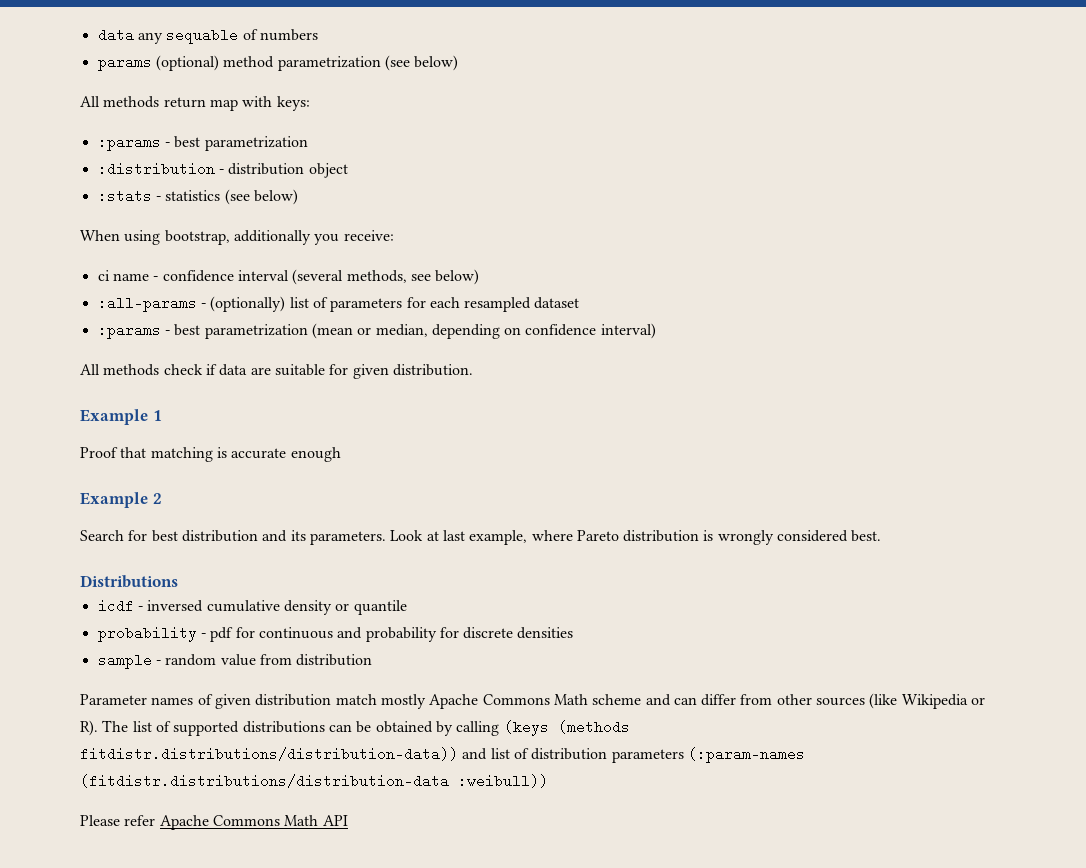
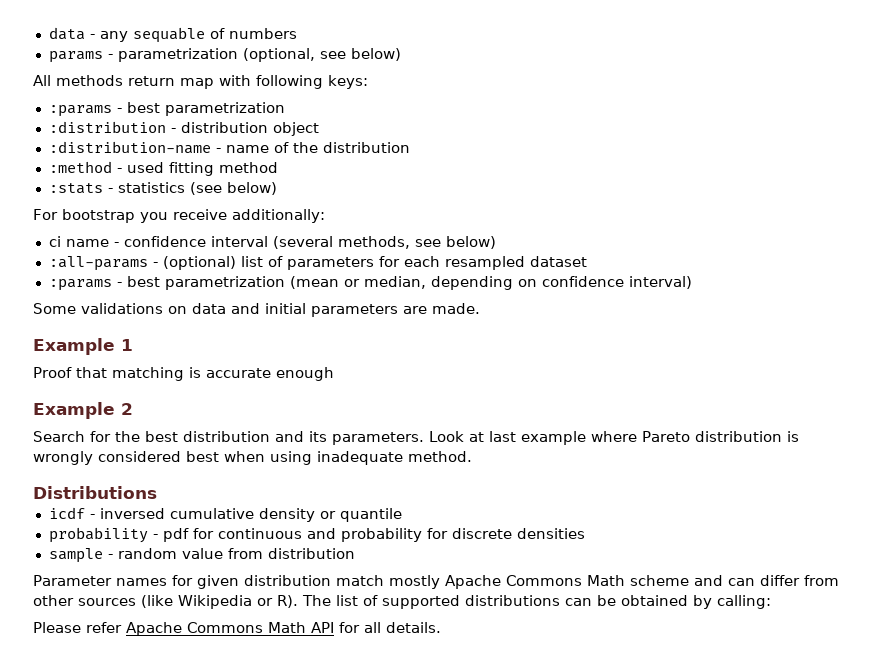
[97,28,134,42] data -> [48,27,95,40] data -
[155,55,410,71] (optional) method parametrization (see -> [107,48,346,62] - parametrization (optional, see
(273, 101) none -> [256,75,323,89] following
(348, 170) none -> [48,141,410,154] [48,161,278,176] // :distribution-name - name of the distribution // :method - used fitting method
[80,230,394,245] When using bootstrap, additionally you receive: -> [33,209,325,223] For bootstrap you receive additionally:
[210,296,286,312] (optionally) -> [162,256,236,270] (optional)
[80,364,473,379] All methods check if data are suitable for given distribution. -> [33,303,480,317] Some validations on data and initial parameters are made.
(148, 535) none -> [115,431,140,442] the
[469,530,528,545] example, -> [521,431,586,445] example
[851,530,882,542] best. -> [186,451,472,465] best when using inadequate method.
[197,694,213,705] of -> [172,575,193,586] for
[456,720,630,736] [80,747,805,763] [80,774,548,788] calling (keys (methods fitdistr.distributions/distribution-data)) and list of distribution parameters (:param-names (fitdistr.distributions/distribution-data :weibull)) -> [717,595,771,609] calling:
(348, 820) none -> [339,622,441,633] for all details.

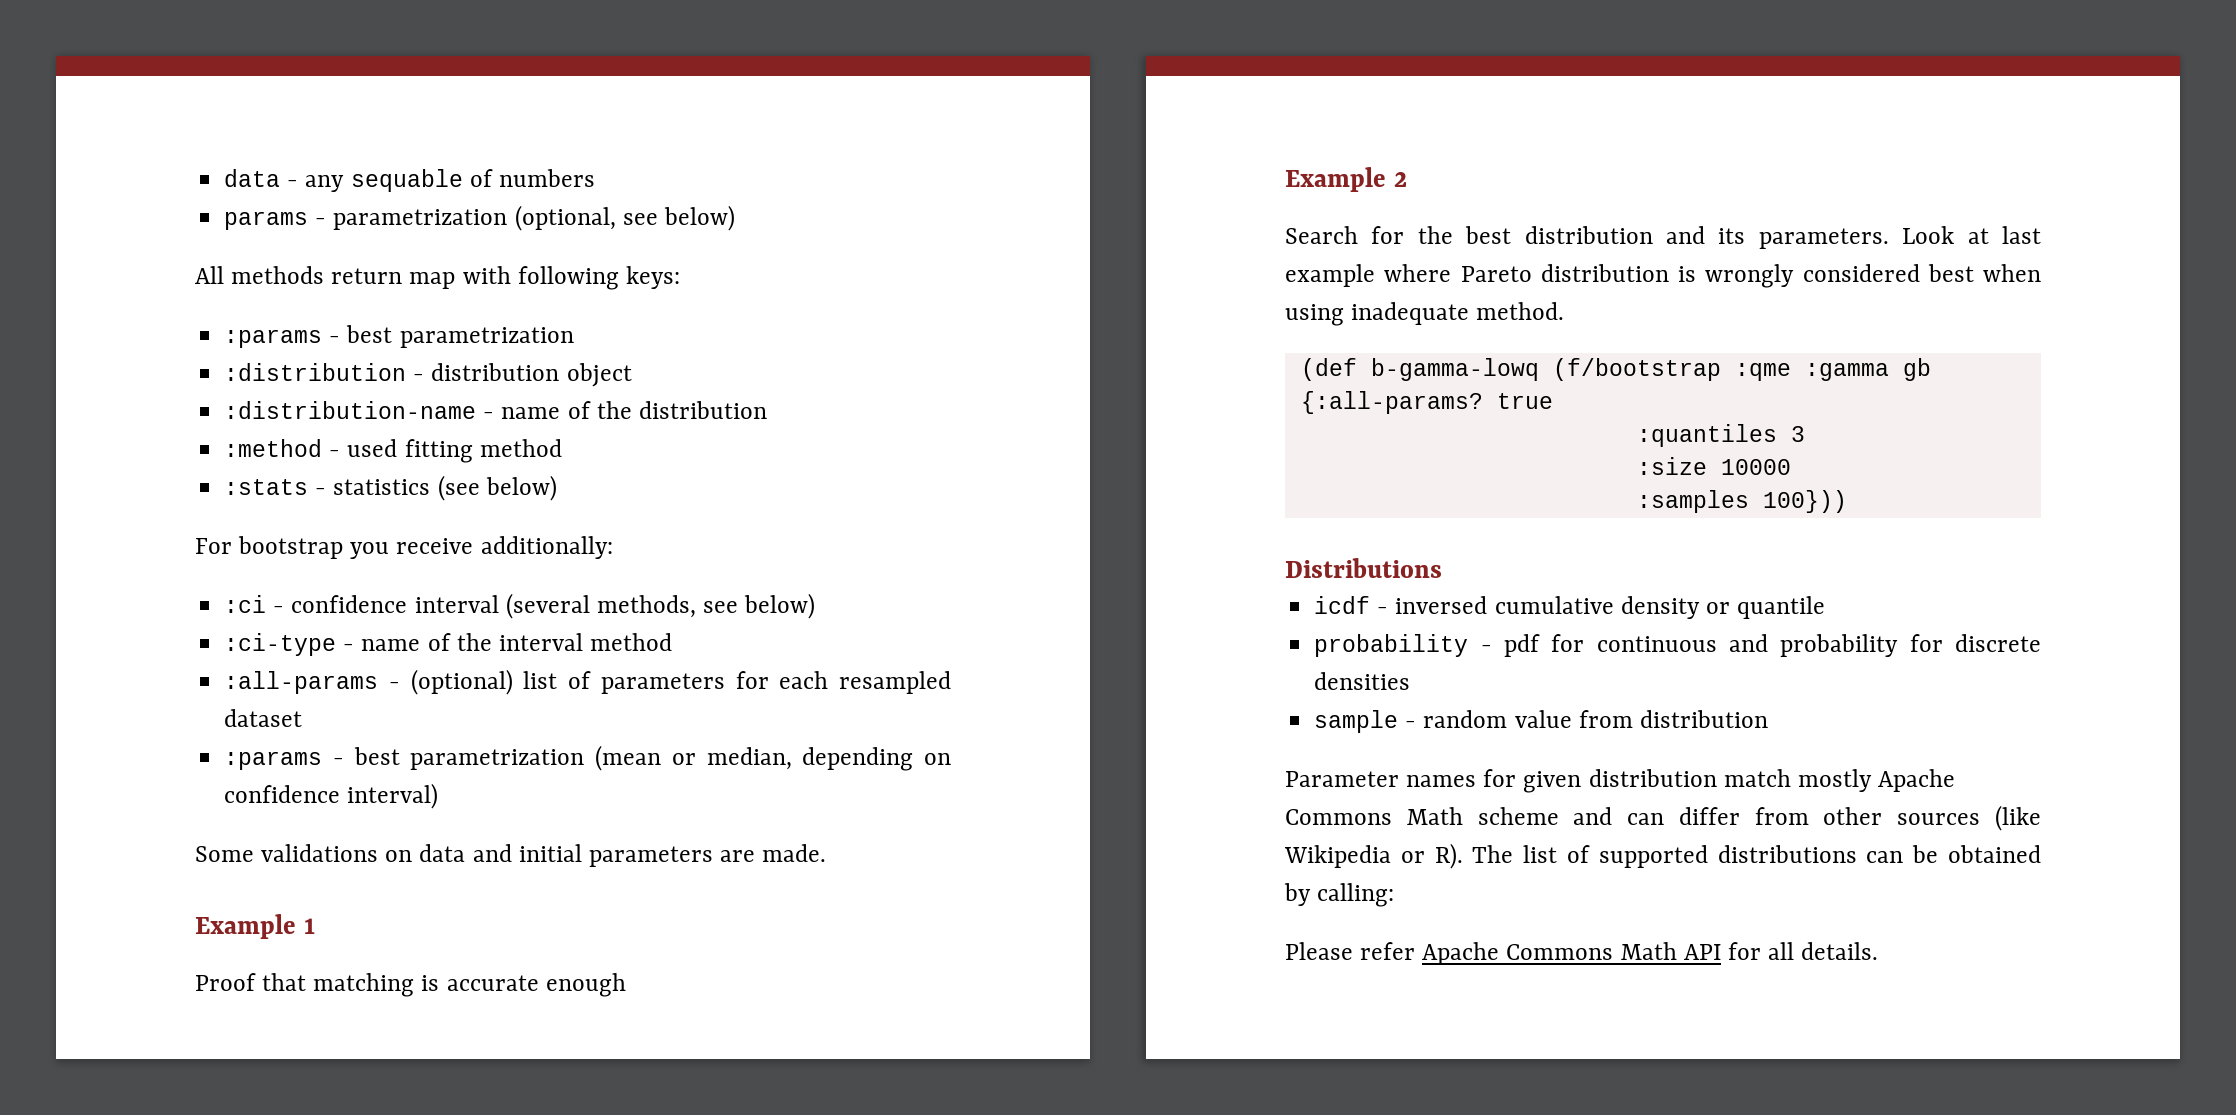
[48,236,109,247] ci name -> [224,595,267,613] :ci
(496, 242) none -> [224,633,673,656] // :ci-type - name of the interval method
(472, 456) none -> [1300,358,1931,381] [1300,391,1553,414] [1636,424,1805,447] [1636,457,1791,475] [1636,490,1847,513] // (def b-gamma-lowq (f/bootstrap :qme :gamma gb {:all-params? true // :quantiles 3 // :size 10000 // :samples 100}))

